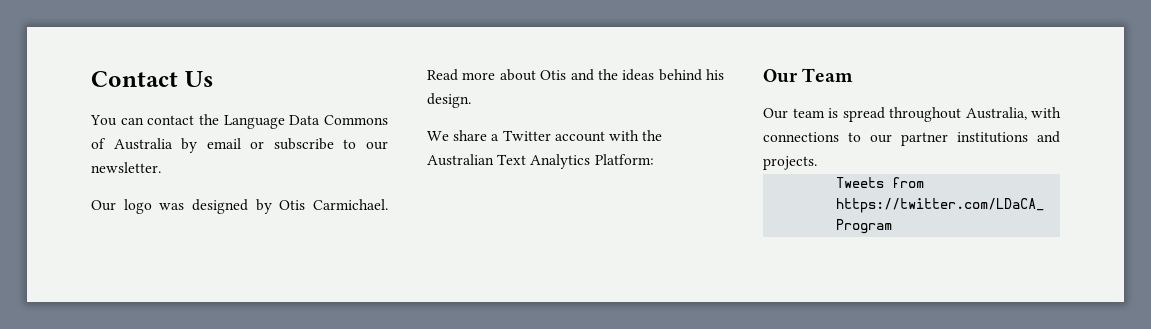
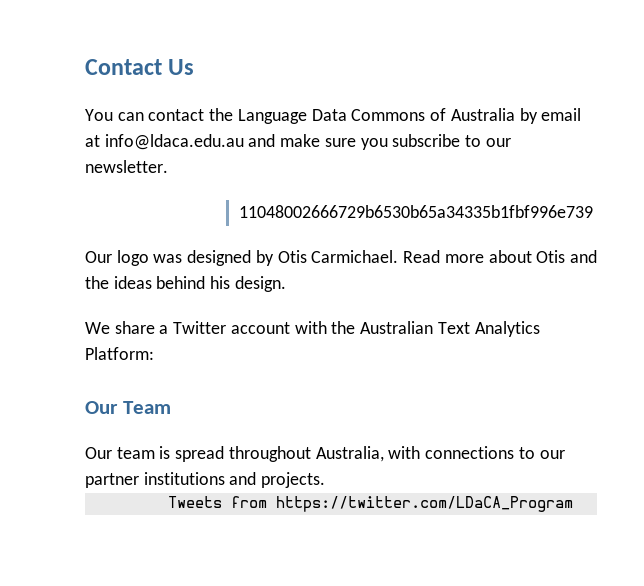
[250,141,265,149] or -> [85,134,388,150] at info@ldaca.edu.au and make sure you
(161, 167) none -> [238,205,593,218] // 11048002666729b6530b65a34335b1fbf996e739

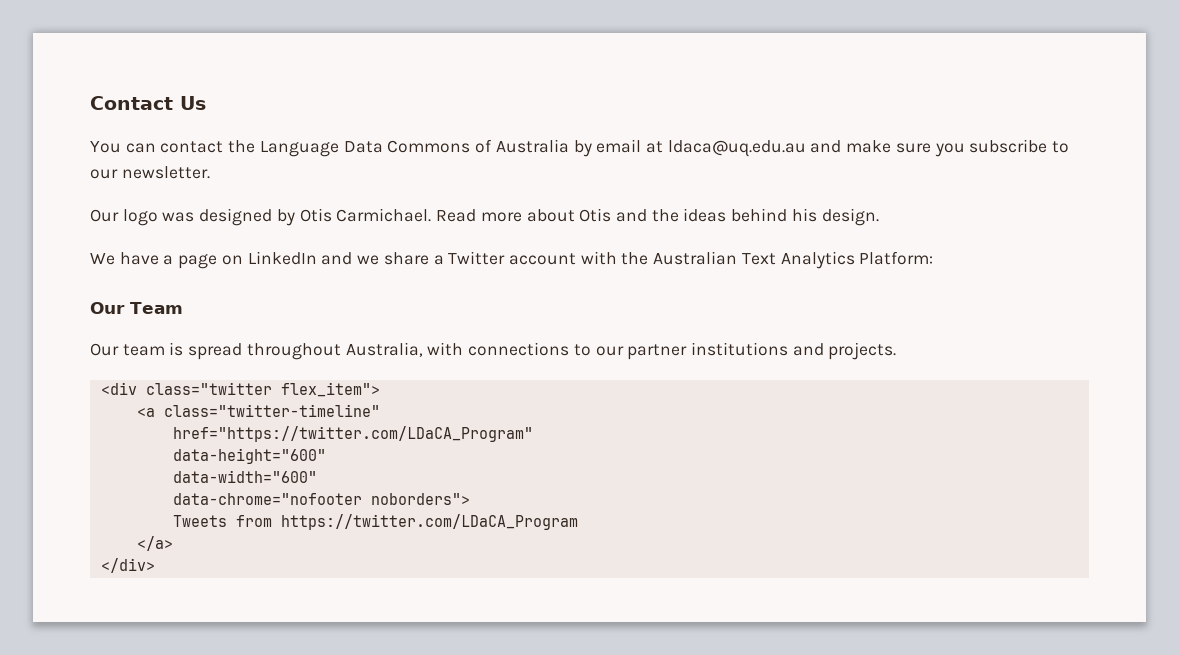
[104,134,244,150] info@ldaca.edu.au -> [667,140,806,157] ldaca@uq.edu.au
[238,205,593,218] // 11048002666729b6530b65a34335b1fbf996e739 -> (210, 172) none
(110, 328) none -> [119,251,380,269] have a page on LinkedIn and we
(326, 480) none -> [100,382,380,397] [136,404,380,417] [172,426,533,442] [172,448,326,464] [172,470,317,483] [172,493,470,505] // <div class="twitter flex_item"> // <a class="twitter-timeline" // href="https://twitter.com/LDaCA_Program" // data-height="600" // data-width="600" // data-chrome="nofooter noborders">
(573, 504) none -> [136,536,173,551] [100,558,155,573] // </a> // </div>

